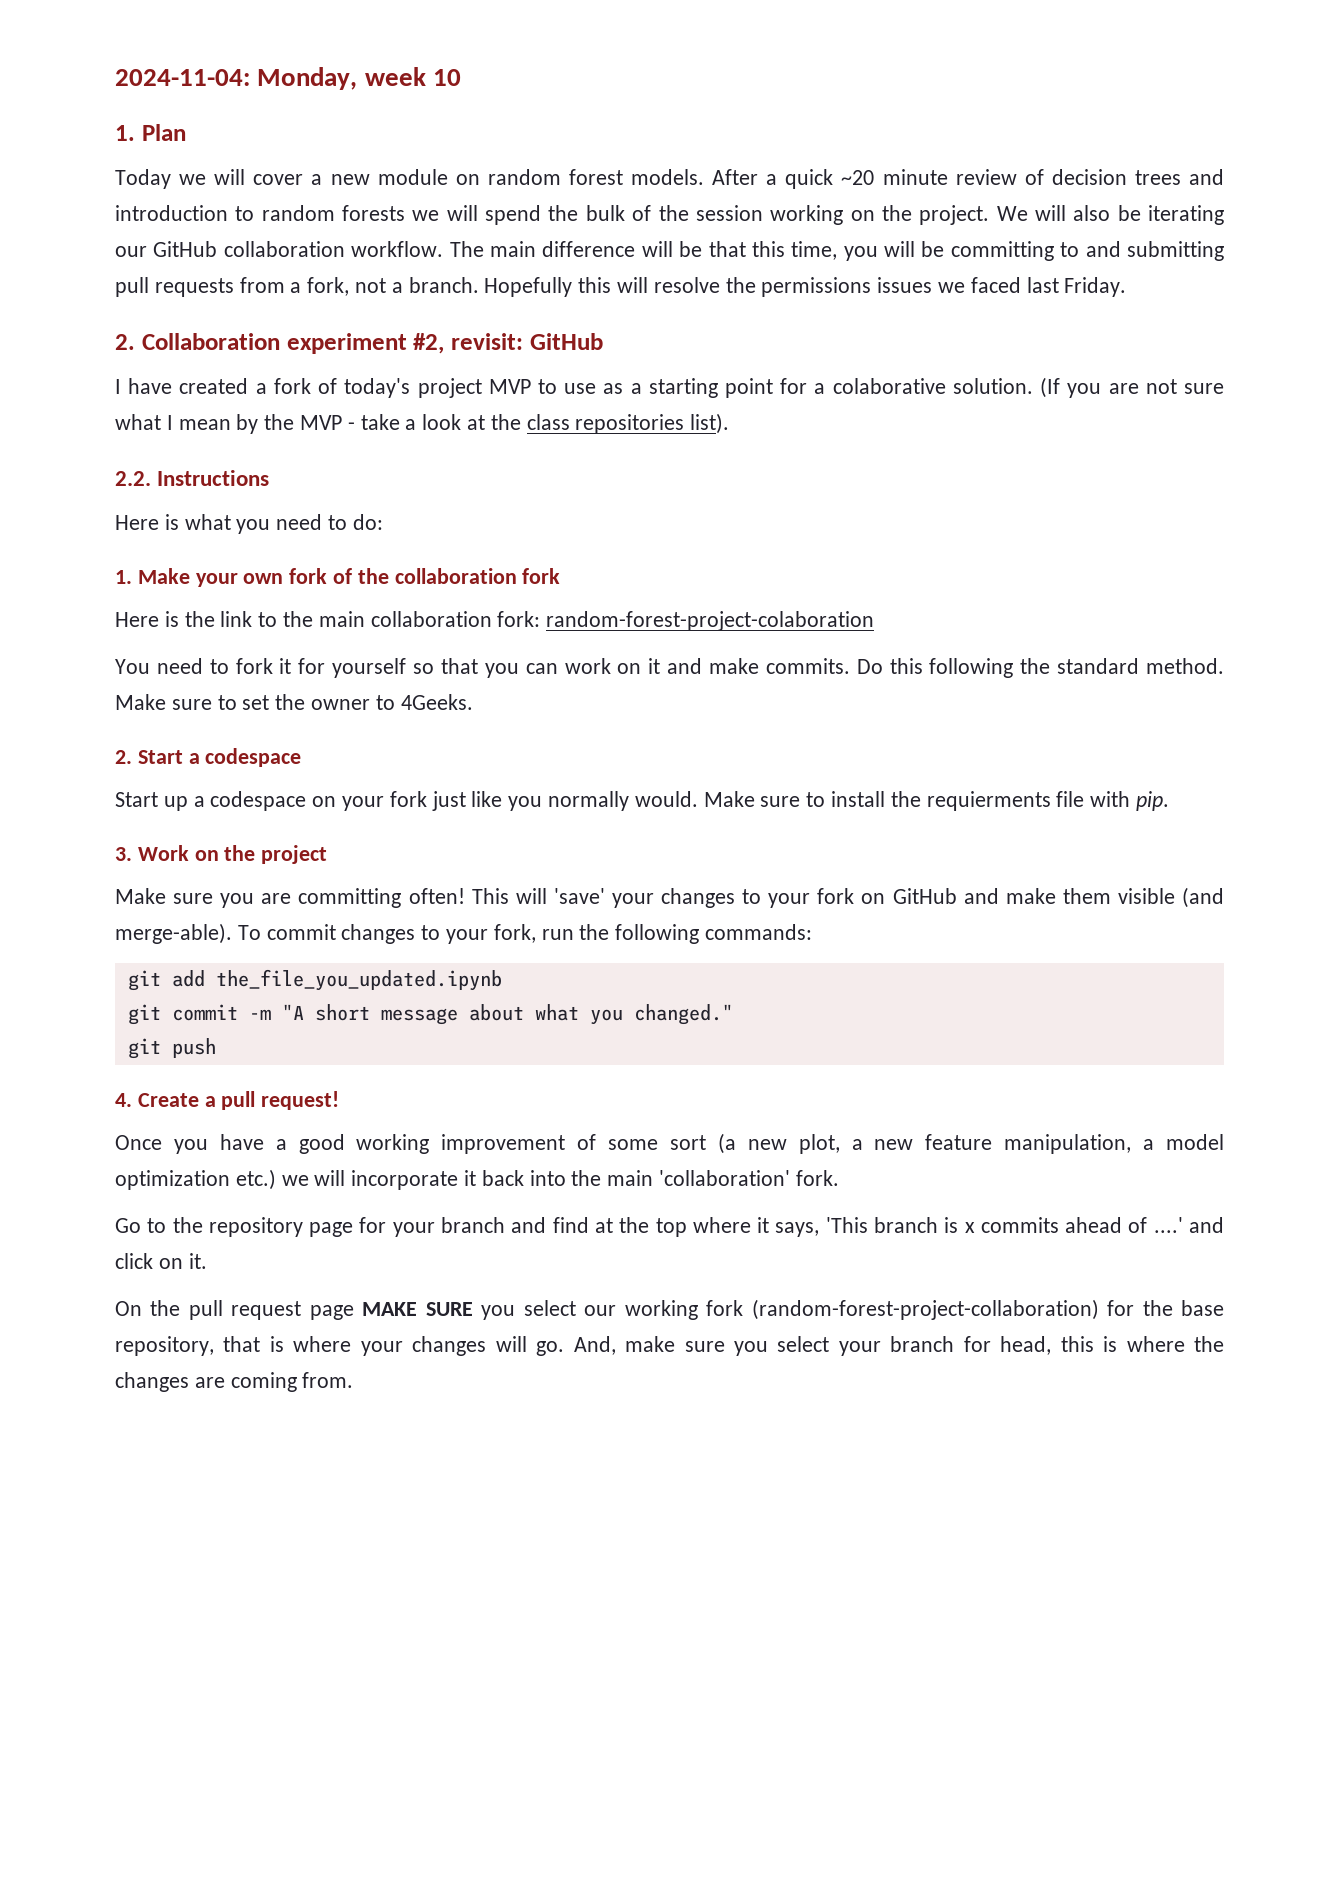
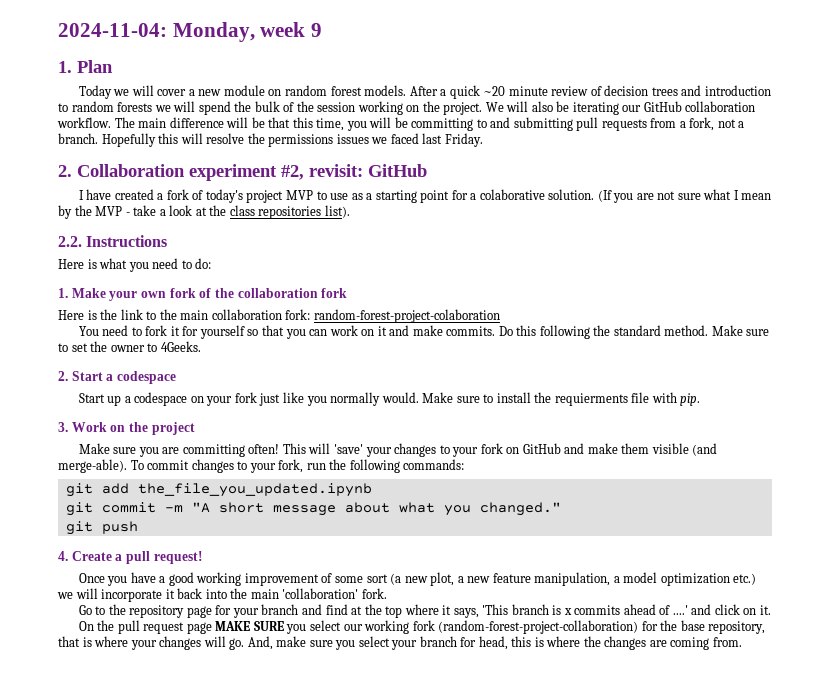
[432,69,461,86] 10 -> [311,23,323,37] 9

